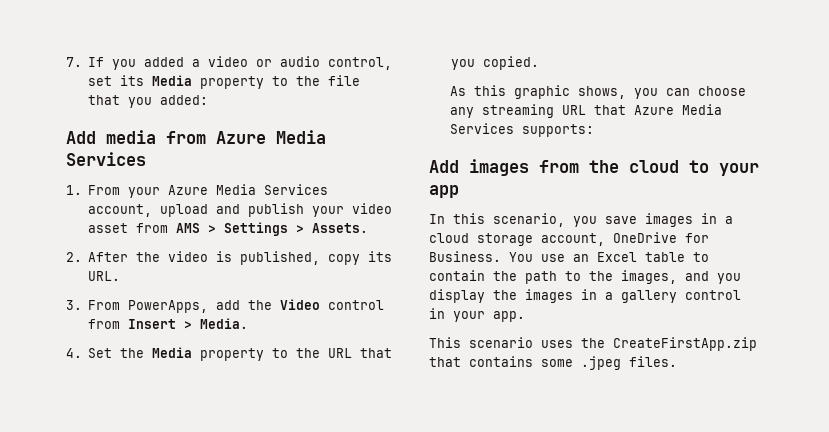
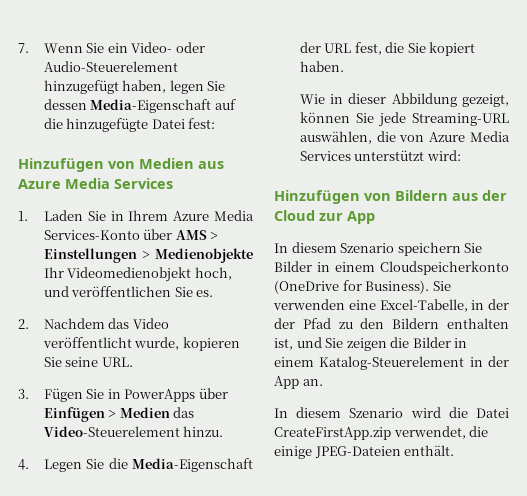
[88,56,393,70] [88,75,361,89] [88,95,209,108] [66,130,326,144] [66,152,146,166] [66,184,329,198] [88,203,393,217] [88,222,369,236] [66,251,393,265] [88,271,121,281] [66,299,385,313] [88,318,249,329] [66,347,393,361] [451,56,540,70] [449,85,746,99] [449,104,722,118] [449,123,594,137] [429,159,759,176] [429,185,459,198] [429,213,733,227] [429,232,709,246] [429,251,709,262] [429,270,741,284] [429,289,741,303] [429,308,525,322] [429,337,757,351] [429,356,677,370] If you added a video or audio control, set its Media property to the file that you added: // Add media from Azure Media Services // 1. From your Azure Media Services account, upload and publish your video asset from AMS > Settings > Assets. // 2. After the video is published, copy its URL. // 3. From PowerApps, add the Video control from Insert > Media. // 4. Set the Media property to the URL that you copied. // As this graphic shows, you can choose any streaming URL that Azure Media Services supports: // Add images from the cloud to your app // In this scenario, you save images in a cloud storage account, OneDrive for Business. You use an Excel table to contain the path to the images, and you display the images in a gallery control in your app. // This scenario uses the CreateFirstApp.zip that contains some .jpeg files. -> [43,42,205,53] [43,61,178,72] [43,80,226,94] [43,99,236,113] [43,118,216,132] [18,158,224,172] [18,178,173,189] [18,210,254,221] [43,229,219,240] [43,248,254,263] [43,267,232,282] [43,286,214,297] [18,318,169,329] [42,337,240,351] [43,357,133,367] [18,388,228,402] [43,407,195,422] [43,426,224,437] [18,458,253,472] [299,42,476,56] [299,61,344,72] [299,93,509,107] [299,112,509,127] [299,131,511,144] [299,150,461,161] [274,190,507,204] [274,210,375,224] [274,242,483,256] [274,261,509,275] [274,280,451,294] [273,299,509,312] [274,318,509,329] [274,337,468,351] [274,356,509,370] [274,376,323,389] [274,407,509,418] [274,426,489,440] [274,445,455,459] Wenn Sie ein Video- oder Audio-Steuerelement hinzugefügt haben, legen Sie dessen Media-Eigenschaft auf die hinzugefügte Datei fest: // Hinzufügen von Medien aus Azure Media Services // 1. Laden Sie in Ihrem Azure Media Services-Konto über AMS > Einstellungen > Medienobjekte Ihr Videomedienobjekt hoch, und veröffentlichen Sie es. // 2. Nachdem das Video veröffentlicht wurde, kopieren Sie seine URL. // 3. Fügen Sie in PowerApps über Einfügen > Medien das Video-Steuerelement hinzu. // 4. Legen Sie die Media-Eigenschaft der URL fest, die Sie kopiert haben. // Wie in dieser Abbildung gezeigt, können Sie jede Streaming-URL auswählen, die von Azure Media Services unterstützt wird: // Hinzufügen von Bildern aus der Cloud zur App // In diesem Szenario speichern Sie Bilder in einem Cloudspeicherkonto (OneDrive for Business). Sie verwenden eine Excel-Tabelle, in der der Pfad zu den Bildern enthalten ist, und Sie zeigen die Bilder in einem Katalog-Steuerelement in der App an. // In diesem Szenario wird die Datei CreateFirstApp.zip verwendet, die einige JPEG-Dateien enthält.

